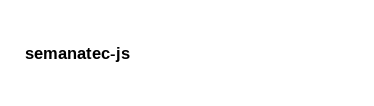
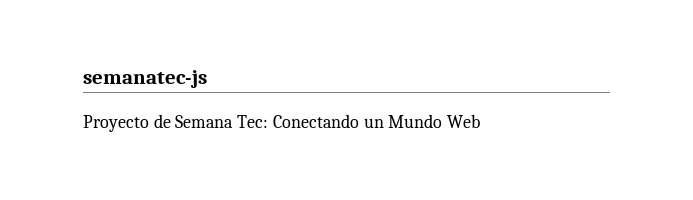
(130, 54) none -> [83,114,481,132] // Proyecto de Semana Tec: Conectando un Mundo Web

